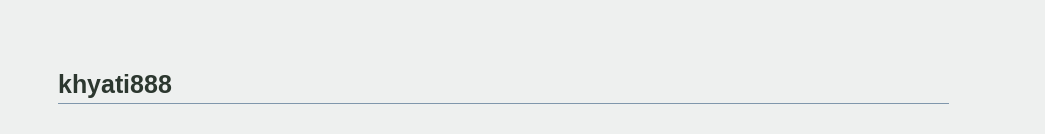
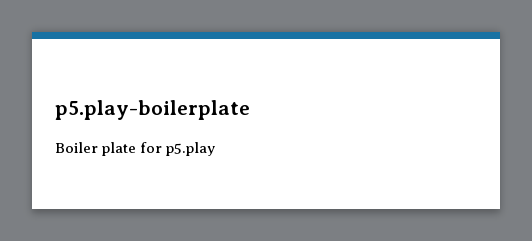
[58,74,172,98] khyati888 -> [55,100,250,120] [55,142,216,156] p5.play-boilerplate // Boiler plate for p5.play

